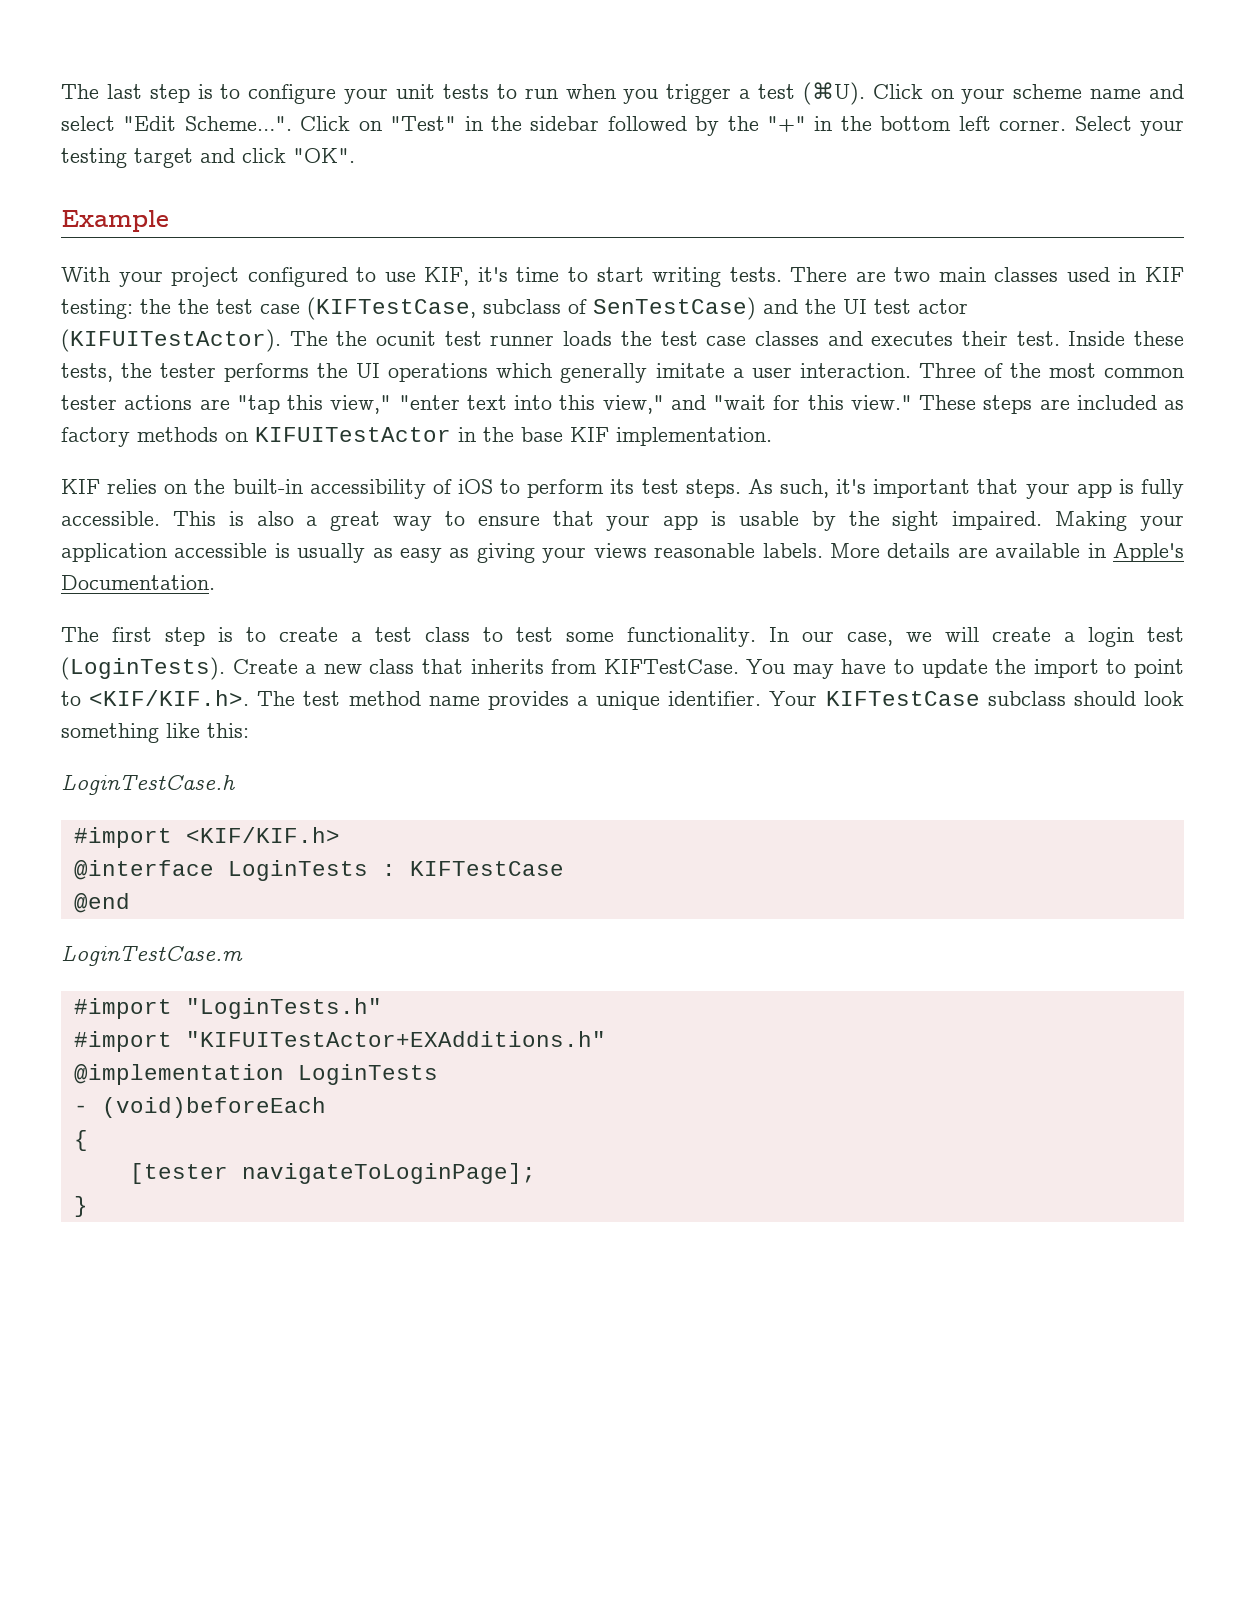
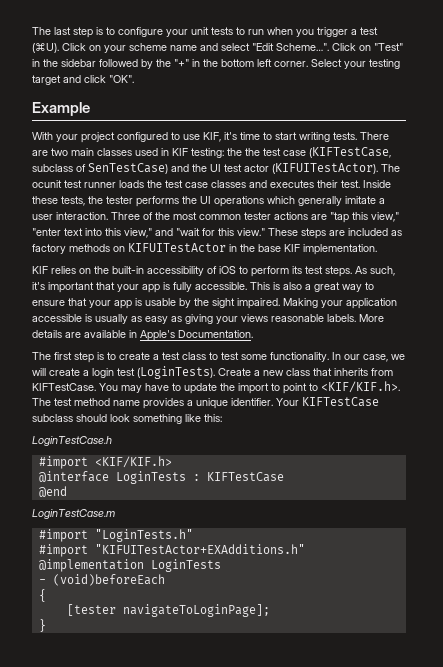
[336,331,368,346] the -> (400, 168) none

